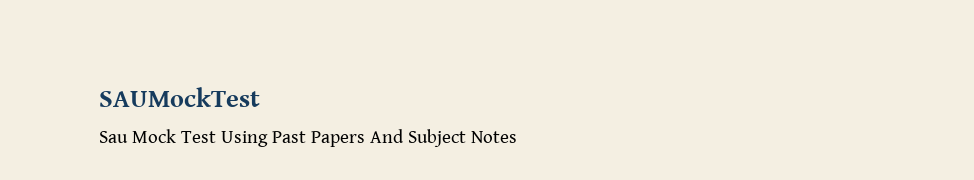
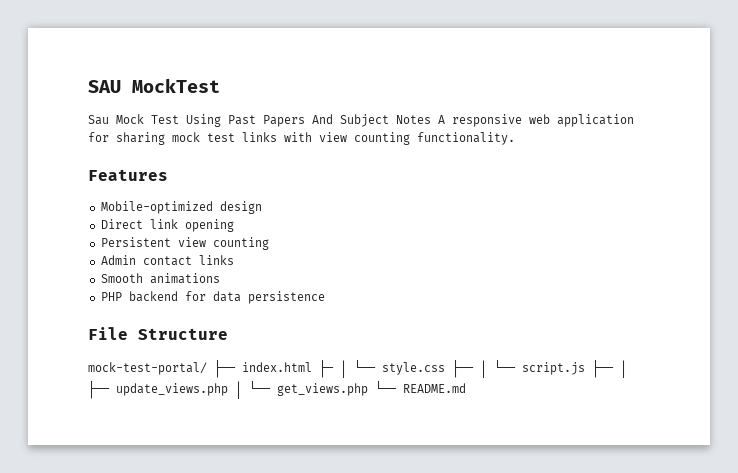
[99,87,260,107] SAUMockTest -> [88,78,220,93] SAU MockTest
(517, 137) none -> [438,114,634,127] [88,132,515,145] [88,169,168,181] [100,201,262,214] [100,219,234,232] [100,237,269,250] [100,255,234,266] [100,273,220,284] [100,291,325,304] [88,327,228,340] [88,359,627,378] [88,380,466,399] A responsive web application for sharing mock test links with view counting functionality. // Features // Mobile-optimized design // Direct link opening // Persistent view counting // Admin contact links // Smooth animations // PHP backend for data persistence // File Structure // mock-test-portal/ ├── index.html ├─ │ └── style.css ├── │ └── script.js ├── │ ├── update_views.php │ └── get_views.php └── README.md

